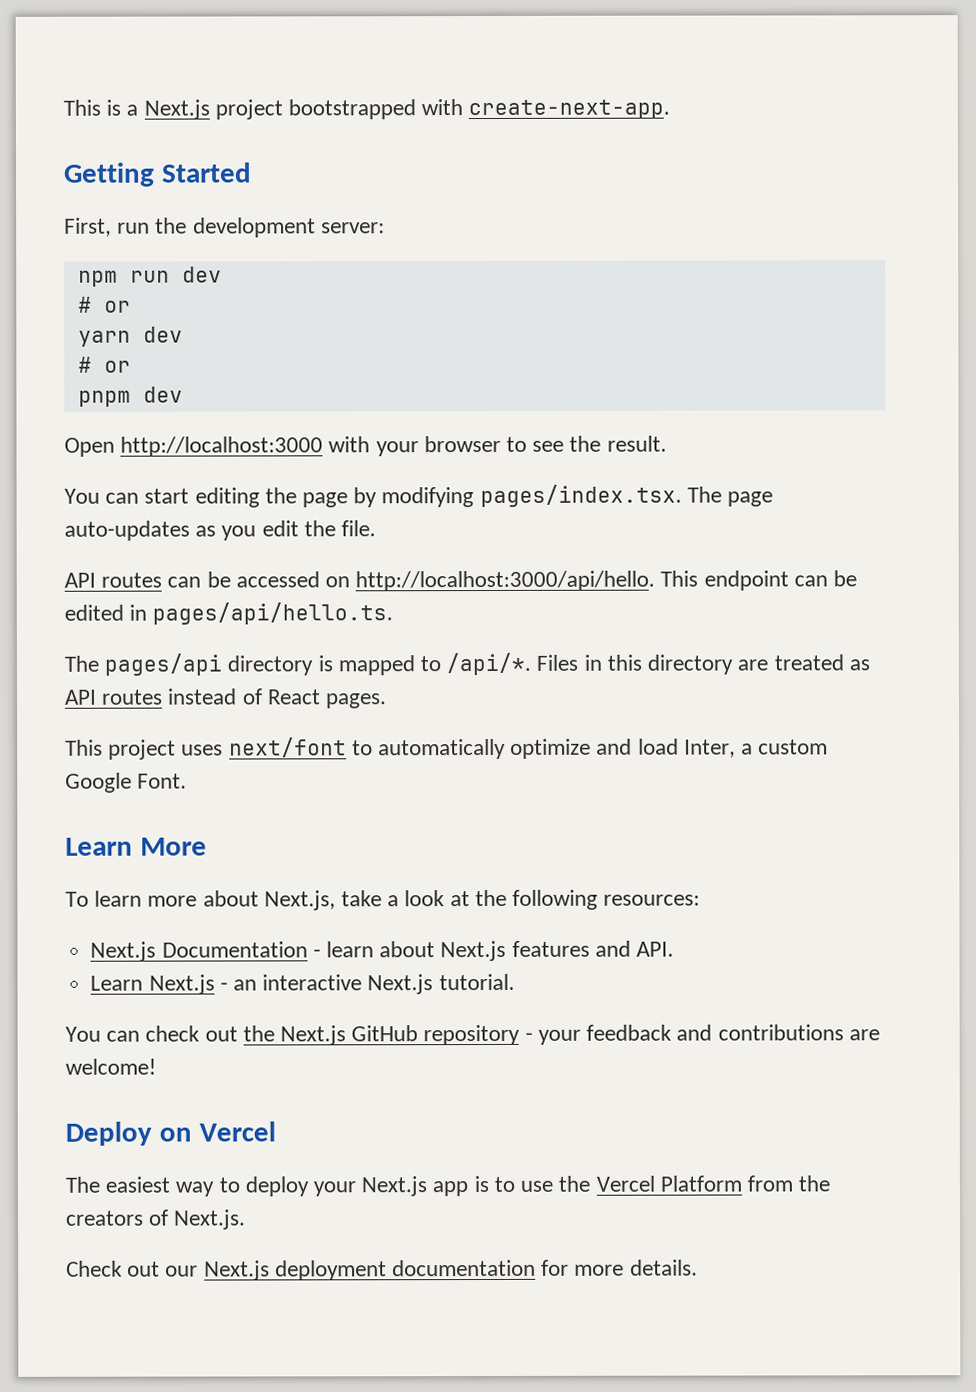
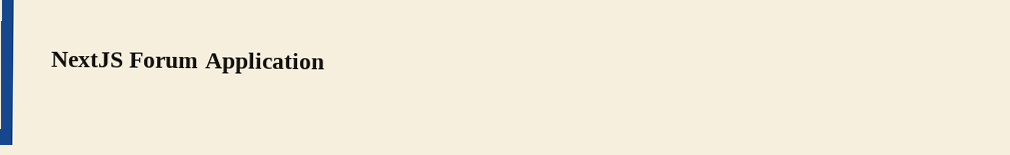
[63,99,671,120] [63,162,252,187] [64,217,385,238] [77,266,222,287] [77,296,131,313] [77,326,183,347] [77,356,131,373] [77,386,183,407] [64,435,667,457] [64,484,774,508] [64,520,377,541] [64,570,858,592] [64,602,394,625] [64,652,870,676] [64,688,388,709] [65,737,829,760] [65,772,188,793] [65,837,207,856] [65,889,701,911] [90,940,674,962] [90,973,515,995] [65,1024,880,1046] [65,1058,156,1075] [65,1121,276,1146] [65,1175,831,1197] [65,1209,247,1230] [66,1259,698,1281] This is a Next.js project bootstrapped with create-next-app. // Getting Started // First, run the development server: // npm run dev // # or // yarn dev // # or // pnpm dev // Open http://localhost:3000 with your browser to see the result. // You can start editing the page by modifying pages/index.tsx. The page auto-updates as you edit the file. // API routes can be accessed on http://localhost:3000/api/hello. This endpoint can be edited in pages/api/hello.ts. // The pages/api directory is mapped to /api/*. Files in this directory are treated as API routes instead of React pages. // This project uses next/font to automatically optimize and load Inter, a custom Google Font. // Learn More // To learn more about Next.js, take a look at the following resources: // Next.js Documentation - learn about Next.js features and API. // Learn Next.js - an interactive Next.js tutorial. // You can check out the Next.js GitHub repository - your feedback and contributions are welcome! // Deploy on Vercel // The easiest way to deploy your Next.js app is to use the Vercel Platform from the creators of Next.js. // Check out our Next.js deployment documentation for more details. -> [51,51,325,75] NextJS Forum Application

